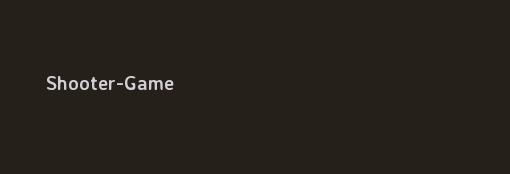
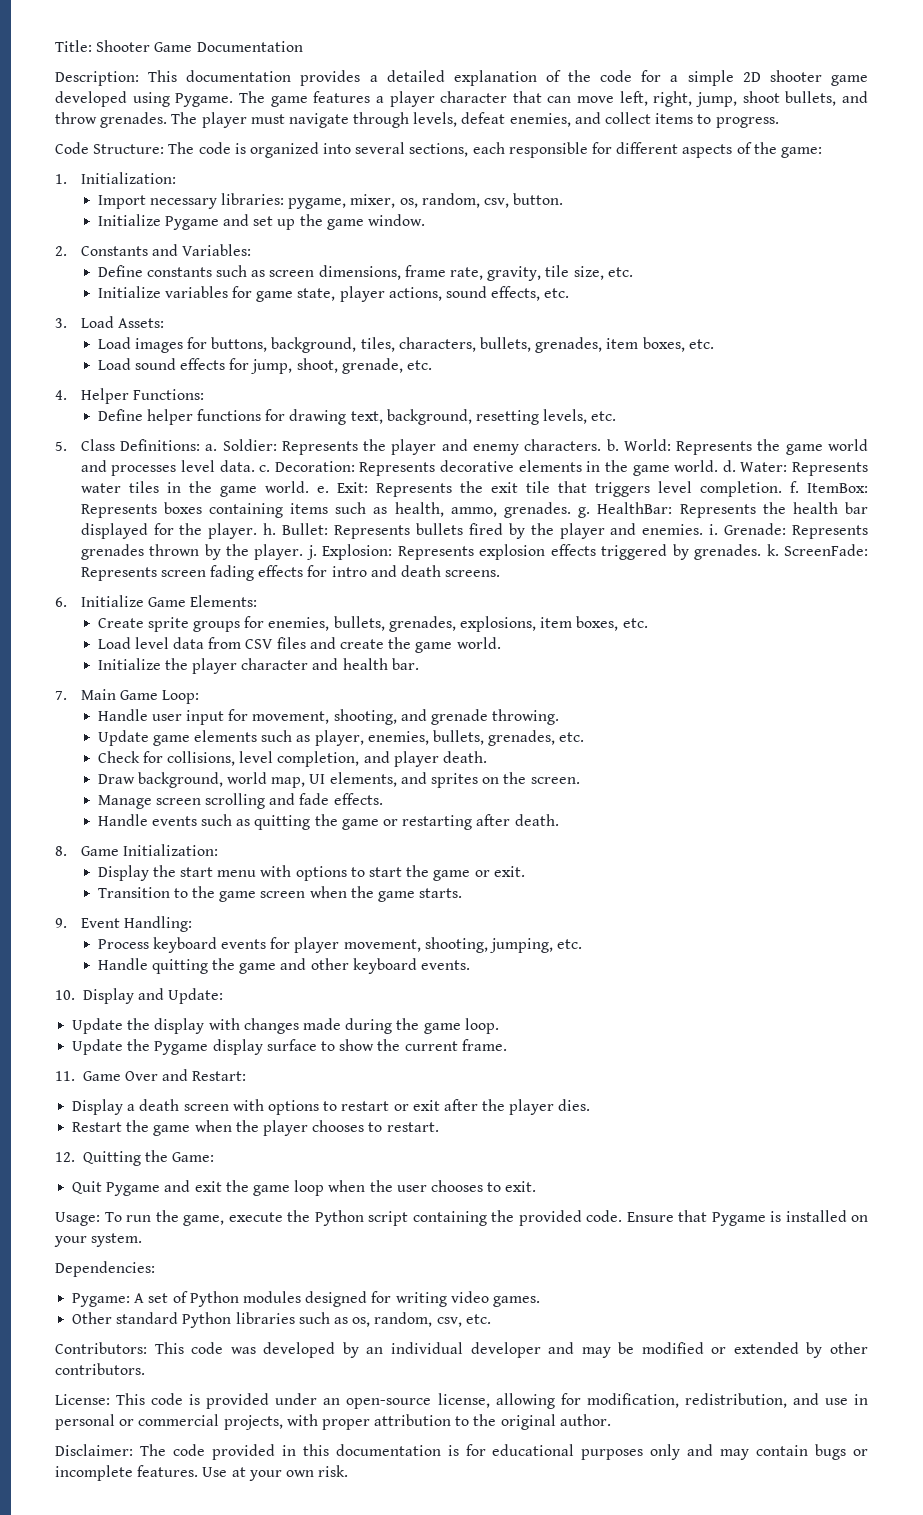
[46,76,174,90] Shooter-Game -> [55,40,303,52] [55,70,868,86] [55,91,868,107] [55,112,779,128] [55,142,822,158] [55,172,176,184] [97,193,564,209] [97,214,425,230] [55,244,252,256] [97,265,633,281] [97,286,570,302] [55,316,164,328] [97,337,714,353] [97,358,432,374] [55,388,204,404] [97,409,617,425] [55,439,869,455] [80,460,868,476] [80,481,868,497] [80,502,869,518] [80,523,868,539] [80,544,868,560] [80,565,501,581] [55,595,258,607] [97,616,648,632] [97,637,501,653] [97,658,419,674] [55,689,200,704] [97,709,560,725] [97,730,585,746] [97,751,487,767] [97,772,580,788] [97,793,383,809] [97,814,559,830] [55,844,218,856] [97,865,525,881] [97,886,463,902] [55,916,192,932] [97,937,583,953] [97,958,470,974] [55,988,224,1004] [72,1018,499,1034] [72,1039,507,1055] [55,1069,247,1081] [72,1099,591,1115] [72,1120,439,1136] [55,1150,215,1166] [72,1180,537,1196] [55,1210,868,1226] [54,1233,143,1247] [55,1261,155,1277] [72,1291,540,1307] [72,1312,491,1328] [55,1342,868,1358] [55,1363,145,1375] [55,1393,869,1409] [55,1414,611,1430] [55,1444,868,1460] [55,1465,349,1481] Title: Shooter Game Documentation // Description: This documentation provides a detailed explanation of the code for a simple 2D shooter game developed using Pygame. The game features a player character that can move left, right, jump, shoot bullets, and throw grenades. The player must navigate through levels, defeat enemies, and collect items to progress. // Code Structure: The code is organized into several sections, each responsible for different aspects of the game: // 1. Initialization: // Import necessary libraries: pygame, mixer, os, random, csv, button. // Initialize Pygame and set up the game window. // 2. Constants and Variables: // Define constants such as screen dimensions, frame rate, gravity, tile size, etc. // Initialize variables for game state, player actions, sound effects, etc. // 3. Load Assets: // Load images for buttons, background, tiles, characters, bullets, grenades, item boxes, etc. // Load sound effects for jump, shoot, grenade, etc. // 4. Helper Functions: // Define helper functions for drawing text, background, resetting levels, etc. // 5. Class Definitions: a. Soldier: Represents the player and enemy characters. b. World: Represents the game world and processes level data. c. Decoration: Represents decorative elements in the game world. d. Water: Represents water tiles in the game world. e. Exit: Represents the exit tile that triggers level completion. f. ItemBox: Represents boxes containing items such as health, ammo, grenades. g. HealthBar: Represents the health bar displayed for the player. h. Bullet: Represents bullets fired by the player and enemies. i. Grenade: Represents grenades thrown by the player. j. Explosion: Represents explosion effects triggered by grenades. k. ScreenFade: Represents screen fading effects for intro and death screens. // 6. Initialize Game Elements: // Create sprite groups for enemies, bullets, grenades, explosions, item boxes, etc. // Load level data from CSV files and create the game world. // Initialize the player character and health bar. // 7. Main Game Loop: // Handle user input for movement, shooting, and grenade throwing. // Update game elements such as player, enemies, bullets, grenades, etc. // Check for collisions, level completion, and player death. // Draw background, world map, UI elements, and sprites on the screen. // Manage screen scrolling and fade effects. // Handle events such as quitting the game or restarting after death. // 8. Game Initialization: // Display the start menu with options to start the game or exit. // Transition to the game screen when the game starts. // 9. Event Handling: // Process keyboard events for player movement, shooting, jumping, etc. // Handle quitting the game and other keyboard events. // 10. Display and Update: // Update the display with changes made during the game loop. // Update the Pygame display surface to show the current frame. // 11. Game Over and Restart: // Display a death screen with options to restart or exit after the player dies. // Restart the game when the player chooses to restart. // 12. Quitting the Game: // Quit Pygame and exit the game loop when the user chooses to exit. // Usage: To run the game, execute the Python script containing the provided code. Ensure that Pygame is installed on your system. // Dependencies: // Pygame: A set of Python modules designed for writing video games. // Other standard Python libraries such as os, random, csv, etc. // Contributors: This code was developed by an individual developer and may be modified or extended by other contributors. // License: This code is provided under an open-source license, allowing for modification, redistribution, and use in personal or commercial projects, with proper attribution to the original author. // Disclaimer: The code provided in this documentation is for educational purposes only and may contain bugs or incomplete features. Use at your own risk.

